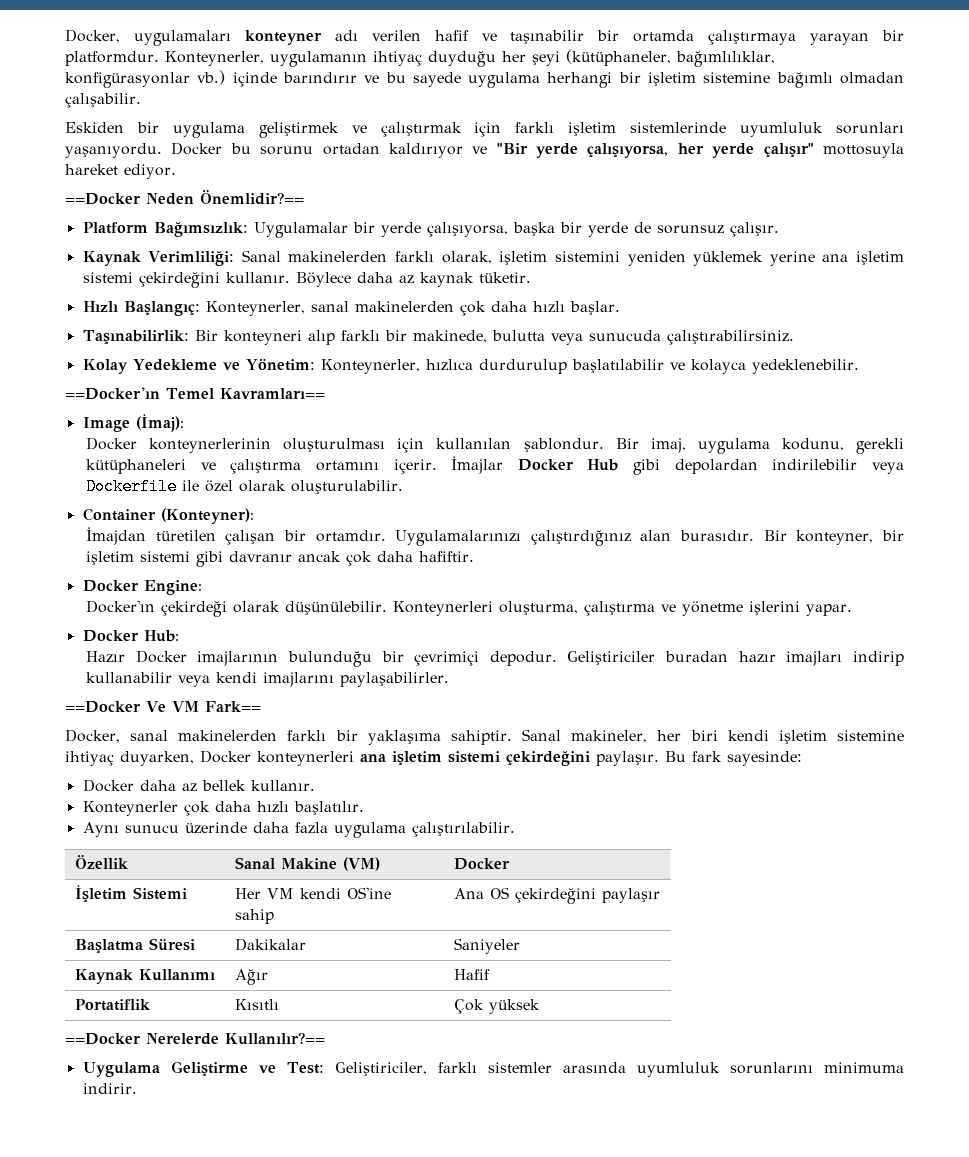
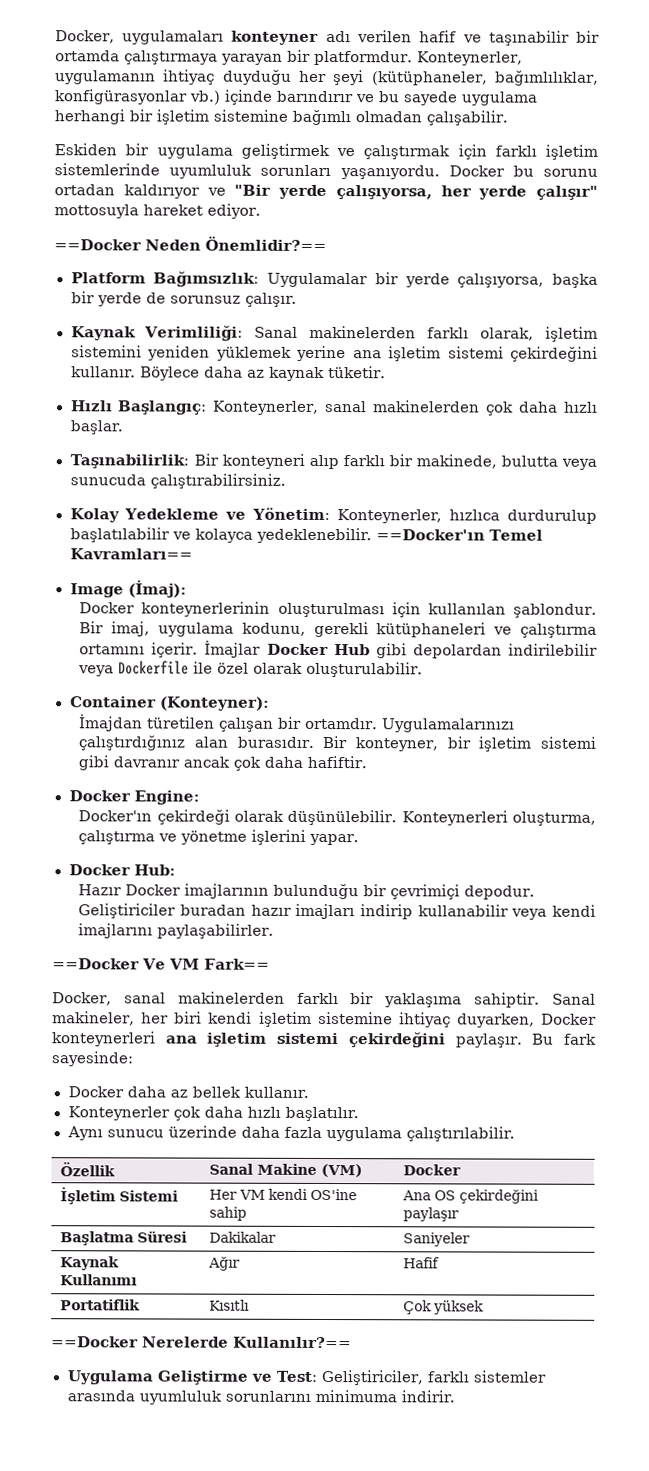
(859, 366) // -> (373, 535) none

